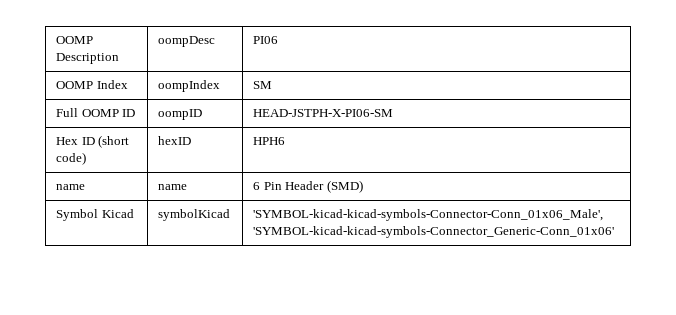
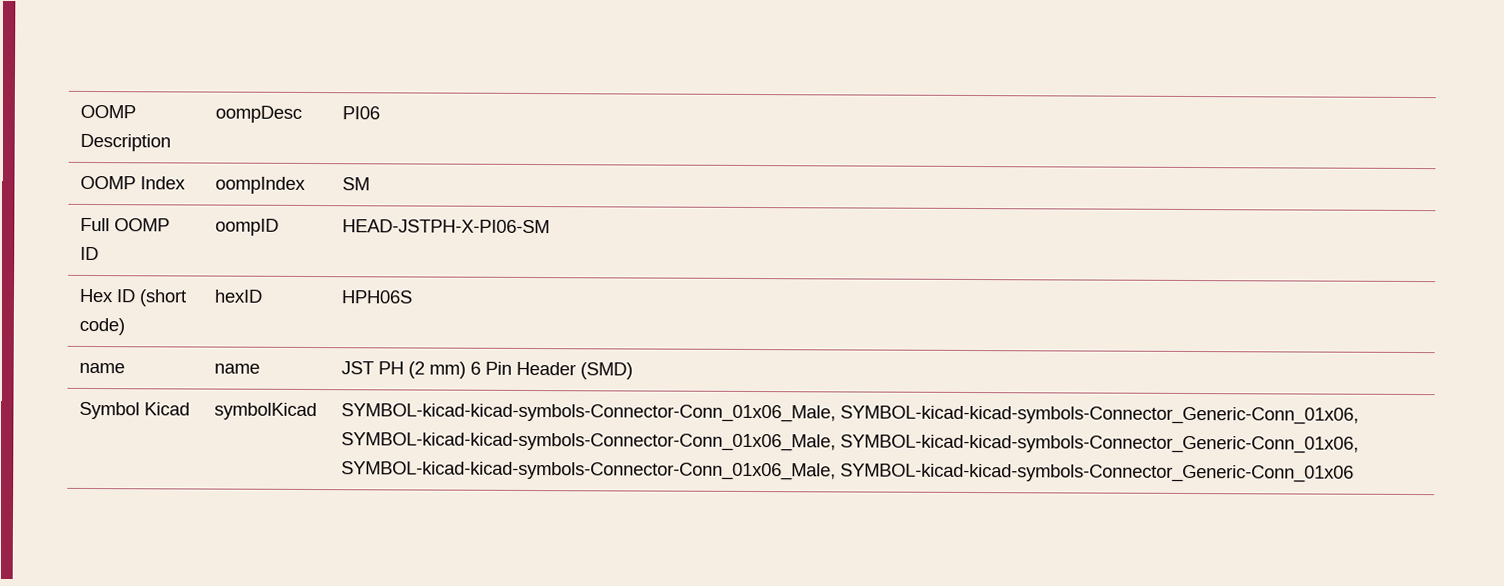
[253,137,286,145] HPH6 -> [341,290,414,304] HPH06S
(188, 187) none -> [341,361,467,379] JST PH (2 mm)
[253,209,604,221] [253,226,615,238] 'SYMBOL-kicad-kicad-symbols-Connector-Conn_01x06_Male', 'SYMBOL-kicad-kicad-symbols-Connector_Generic-Conn_01x06' -> [341,403,1360,425] [341,432,1360,454] [341,461,1355,483] SYMBOL-kicad-kicad-symbols-Connector-Conn_01x06_Male, SYMBOL-kicad-kicad-symbols-Connector_Generic-Conn_01x06, SYMBOL-kicad-kicad-symbols-Connector-Conn_01x06_Male, SYMBOL-kicad-kicad-symbols-Connector_Generic-Conn_01x06, SYMBOL-kicad-kicad-symbols-Connector-Conn_01x06_Male, SYMBOL-kicad-kicad-symbols-Connector_Generic-Conn_01x06

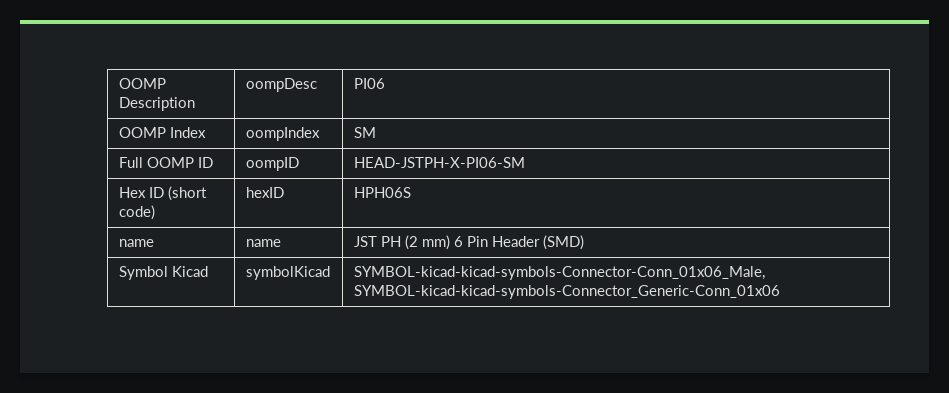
[840,405,1360,425] [341,432,1360,454] [341,461,837,481] SYMBOL-kicad-kicad-symbols-Connector_Generic-Conn_01x06, SYMBOL-kicad-kicad-symbols-Connector-Conn_01x06_Male, SYMBOL-kicad-kicad-symbols-Connector_Generic-Conn_01x06, SYMBOL-kicad-kicad-symbols-Connector-Conn_01x06_Male, -> (765, 273) none

